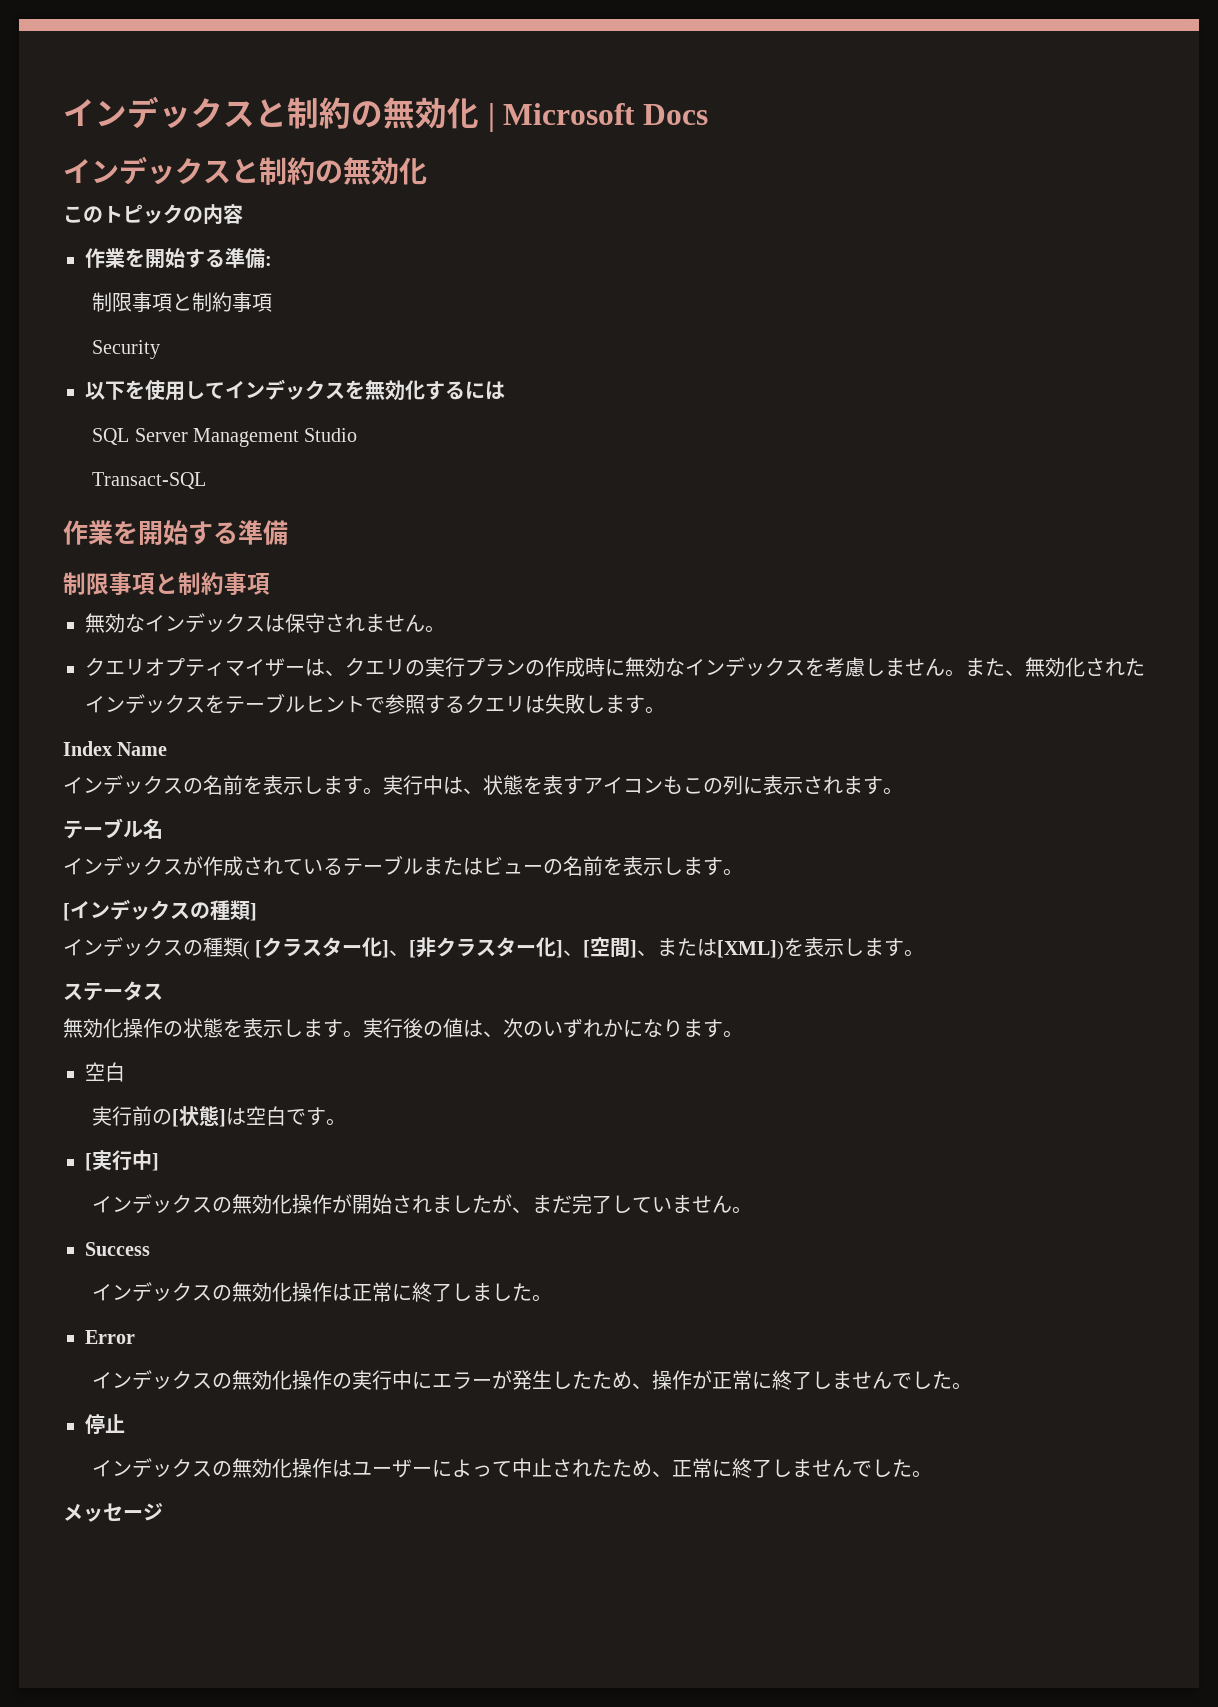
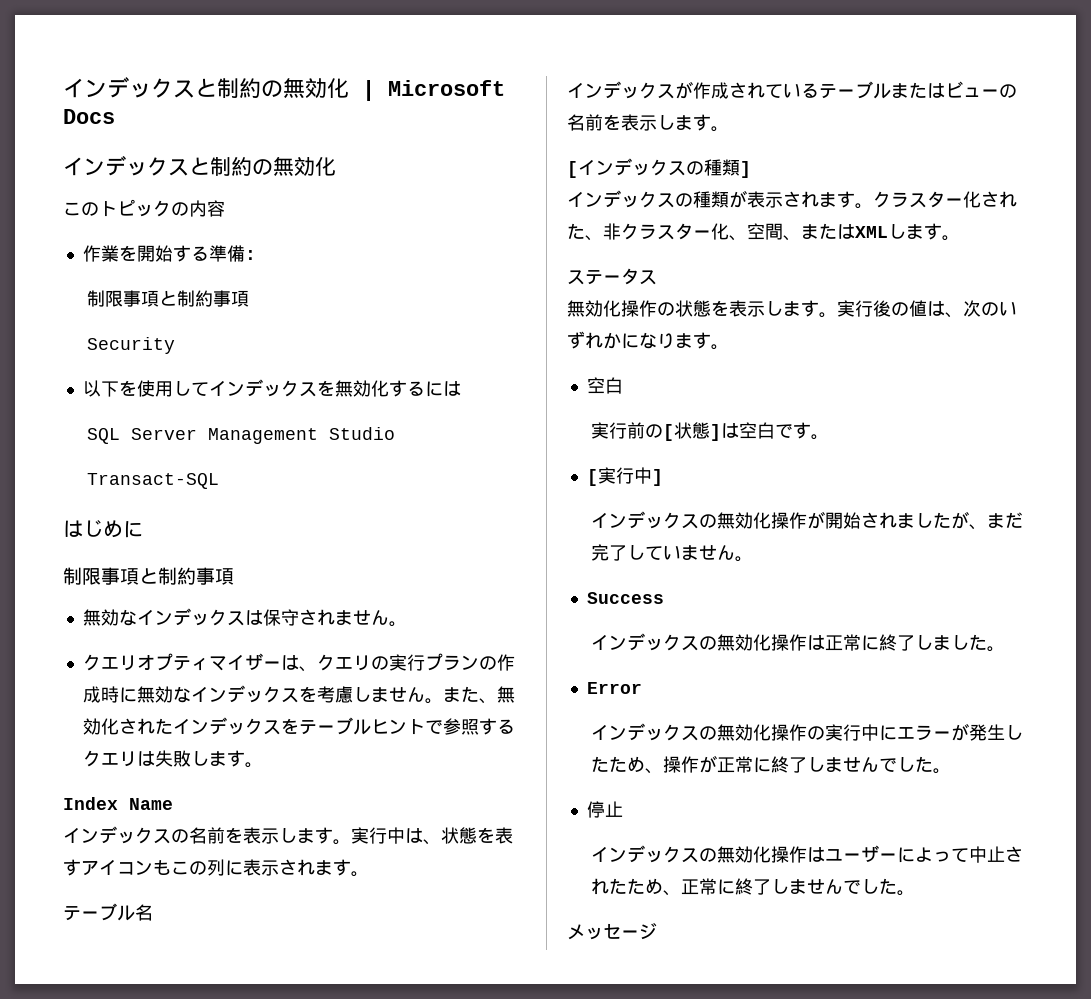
[63,520,288,545] 作業を開始する準備 -> [63,520,143,538] はじめに
[243,937,417,960] ( [クラスター化]、[ -> [729,190,1017,209] [567,223,603,241] が表示されます。クラスター化された、
[556,937,845,960] ]、[空間]、または[XML])を表示 -> [729,223,888,241] 、空間、またはXML

